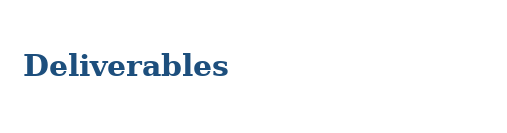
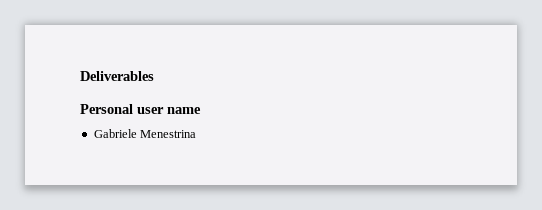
(229, 64) none -> [80,104,201,114] [93,129,197,138] // Personal user name // Gabriele Menestrina

